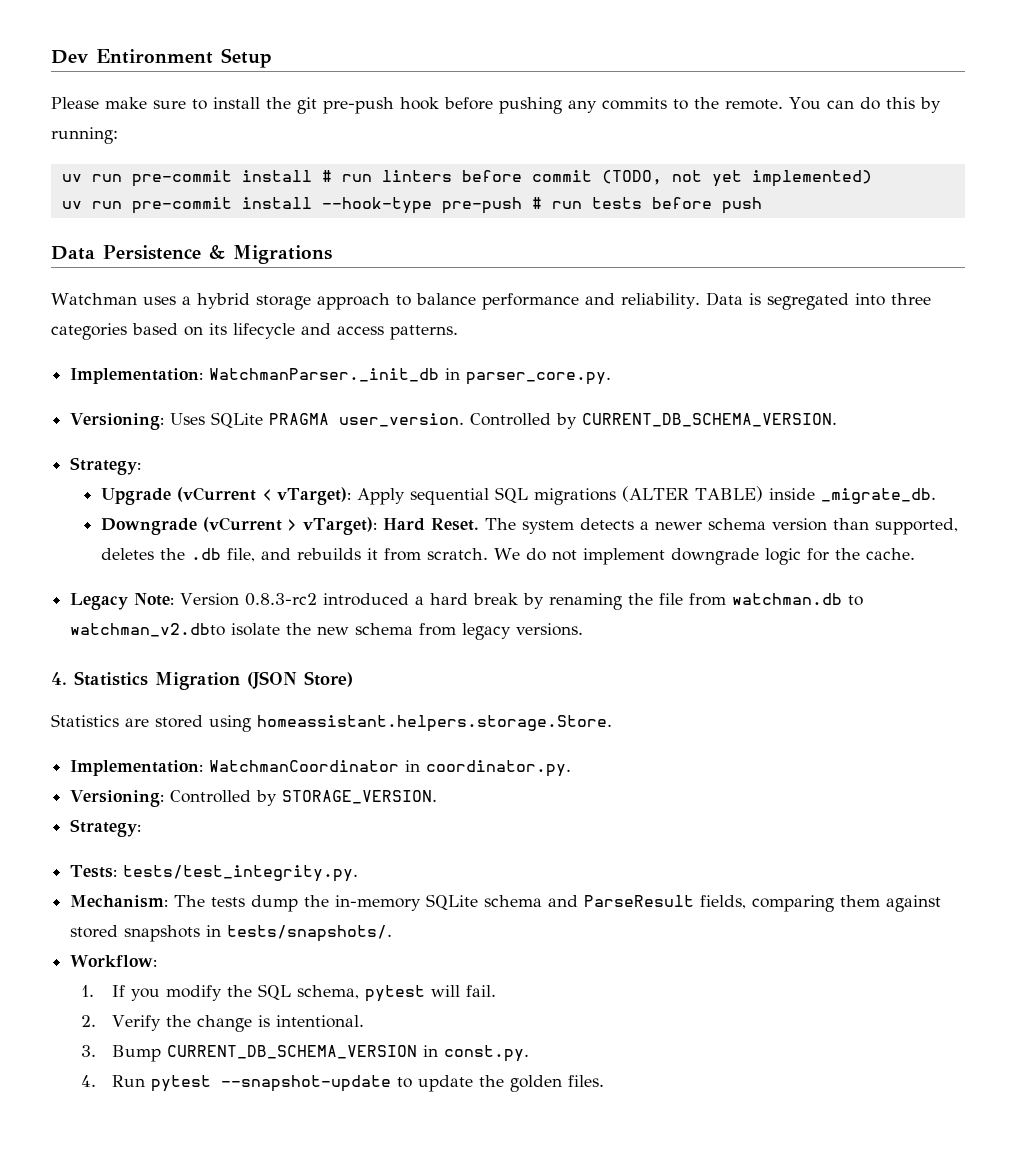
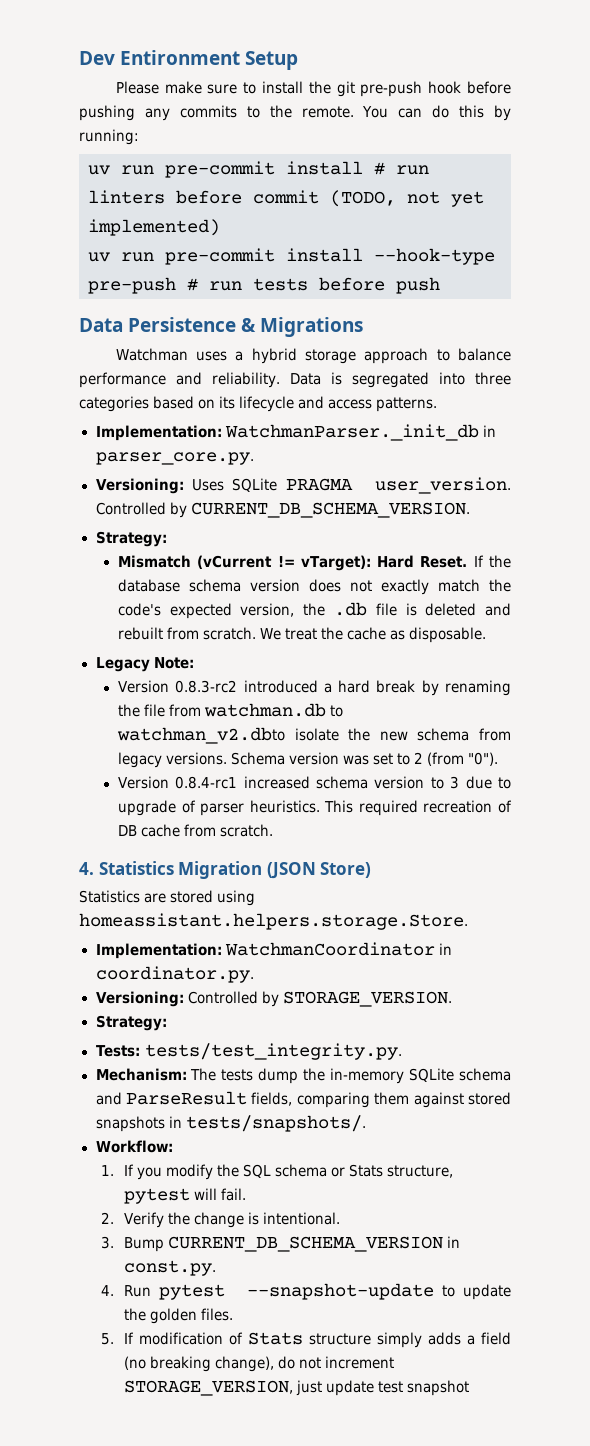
[100,486,936,505] [100,517,958,535] [100,548,915,565] Upgrade (vCurrent < vTarget): Apply sequential SQL migrations (ALTER TABLE) inside _migrate_db. // Downgrade (vCurrent > vTarget): Hard Reset. The system detects a newer schema version than supported, deletes the .db file, and rebuilds it from scratch. We do not implement downgrade logic for the cache. -> [117,555,511,571] [117,579,511,595] [117,602,511,619] [117,627,487,643] Mismatch (vCurrent != vTarget): Hard Reset. If the database schema version does not exactly match the code's expected version, the .db file is deleted and rebuilt from scratch. We treat the cache as disposable.
(175, 599) none -> (194, 663) //
(584, 629) none -> [231,752,499,766] [117,776,511,789] [117,800,512,816] [117,824,274,837] Schema version was set to 2 (from "0"). // Version 0.8.4-rc1 increased schema version to 3 due to upgrade of parser heuristics. This required recreation of DB cache from scratch.
[296,985,359,999] schema, -> [275,1164,454,1178] schema or Stats structure,
(604, 1081) none -> [101,1332,512,1348] [123,1356,395,1372] [123,1380,470,1396] // 5. If modification of Stats structure simply adds a field (no breaking change), do not increment STORAGE_VERSION, just update test snapshot

